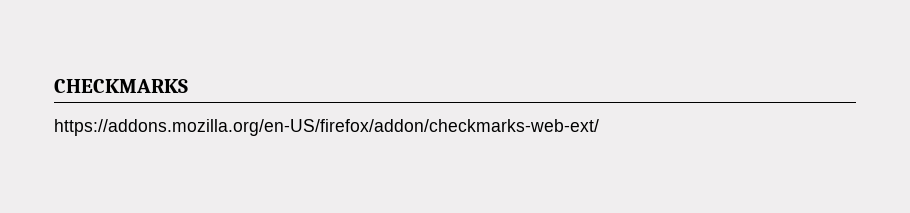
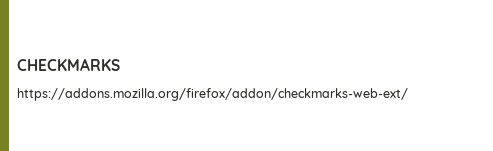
[54,119,599,136] https://addons.mozilla.org/en-US/firefox/addon/checkmarks-web-ext/ -> [17,88,408,101] https://addons.mozilla.org/firefox/addon/checkmarks-web-ext/

